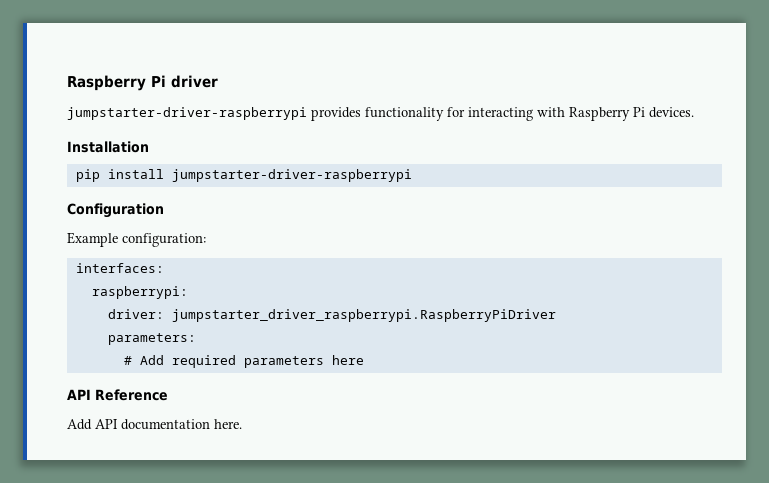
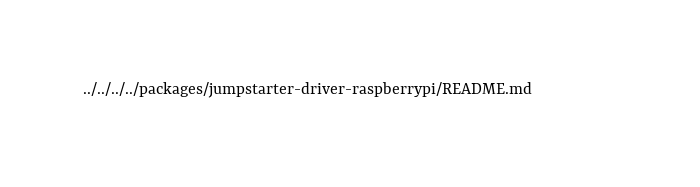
[67,75,218,91] [67,107,694,121] [67,141,149,153] [75,169,412,182] [67,203,164,218] [67,232,206,247] [75,263,164,273] [91,286,188,299] [107,309,556,322] [107,333,196,345] [123,355,364,368] [67,389,168,401] [67,419,242,430] Raspberry Pi driver // jumpstarter-driver-raspberrypi provides functionality for interacting with Raspberry Pi devices. // Installation // pip install jumpstarter-driver-raspberrypi // Configuration // Example configuration: // interfaces: // raspberrypi: // driver: jumpstarter_driver_raspberrypi.RaspberryPiDriver // parameters: // # Add required parameters here // API Reference // Add API documentation here. -> [83,82,532,98] ../../../../packages/jumpstarter-driver-raspberrypi/README.md

